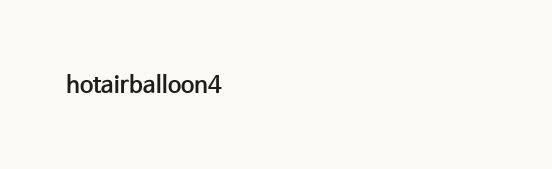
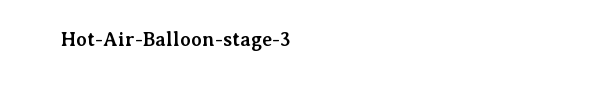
[66,73,222,93] hotairballoon4 -> [61,31,291,51] Hot-Air-Balloon-stage-3

